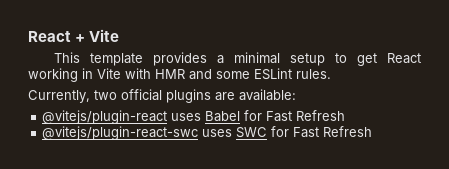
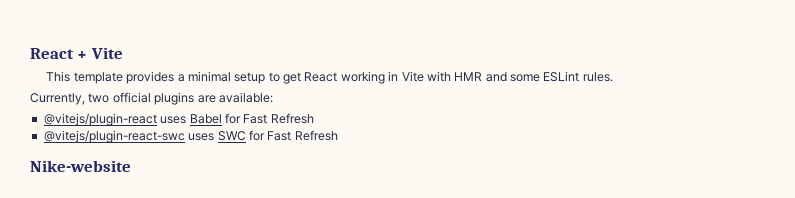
(373, 131) none -> [30,160,131,172] // Nike-website

